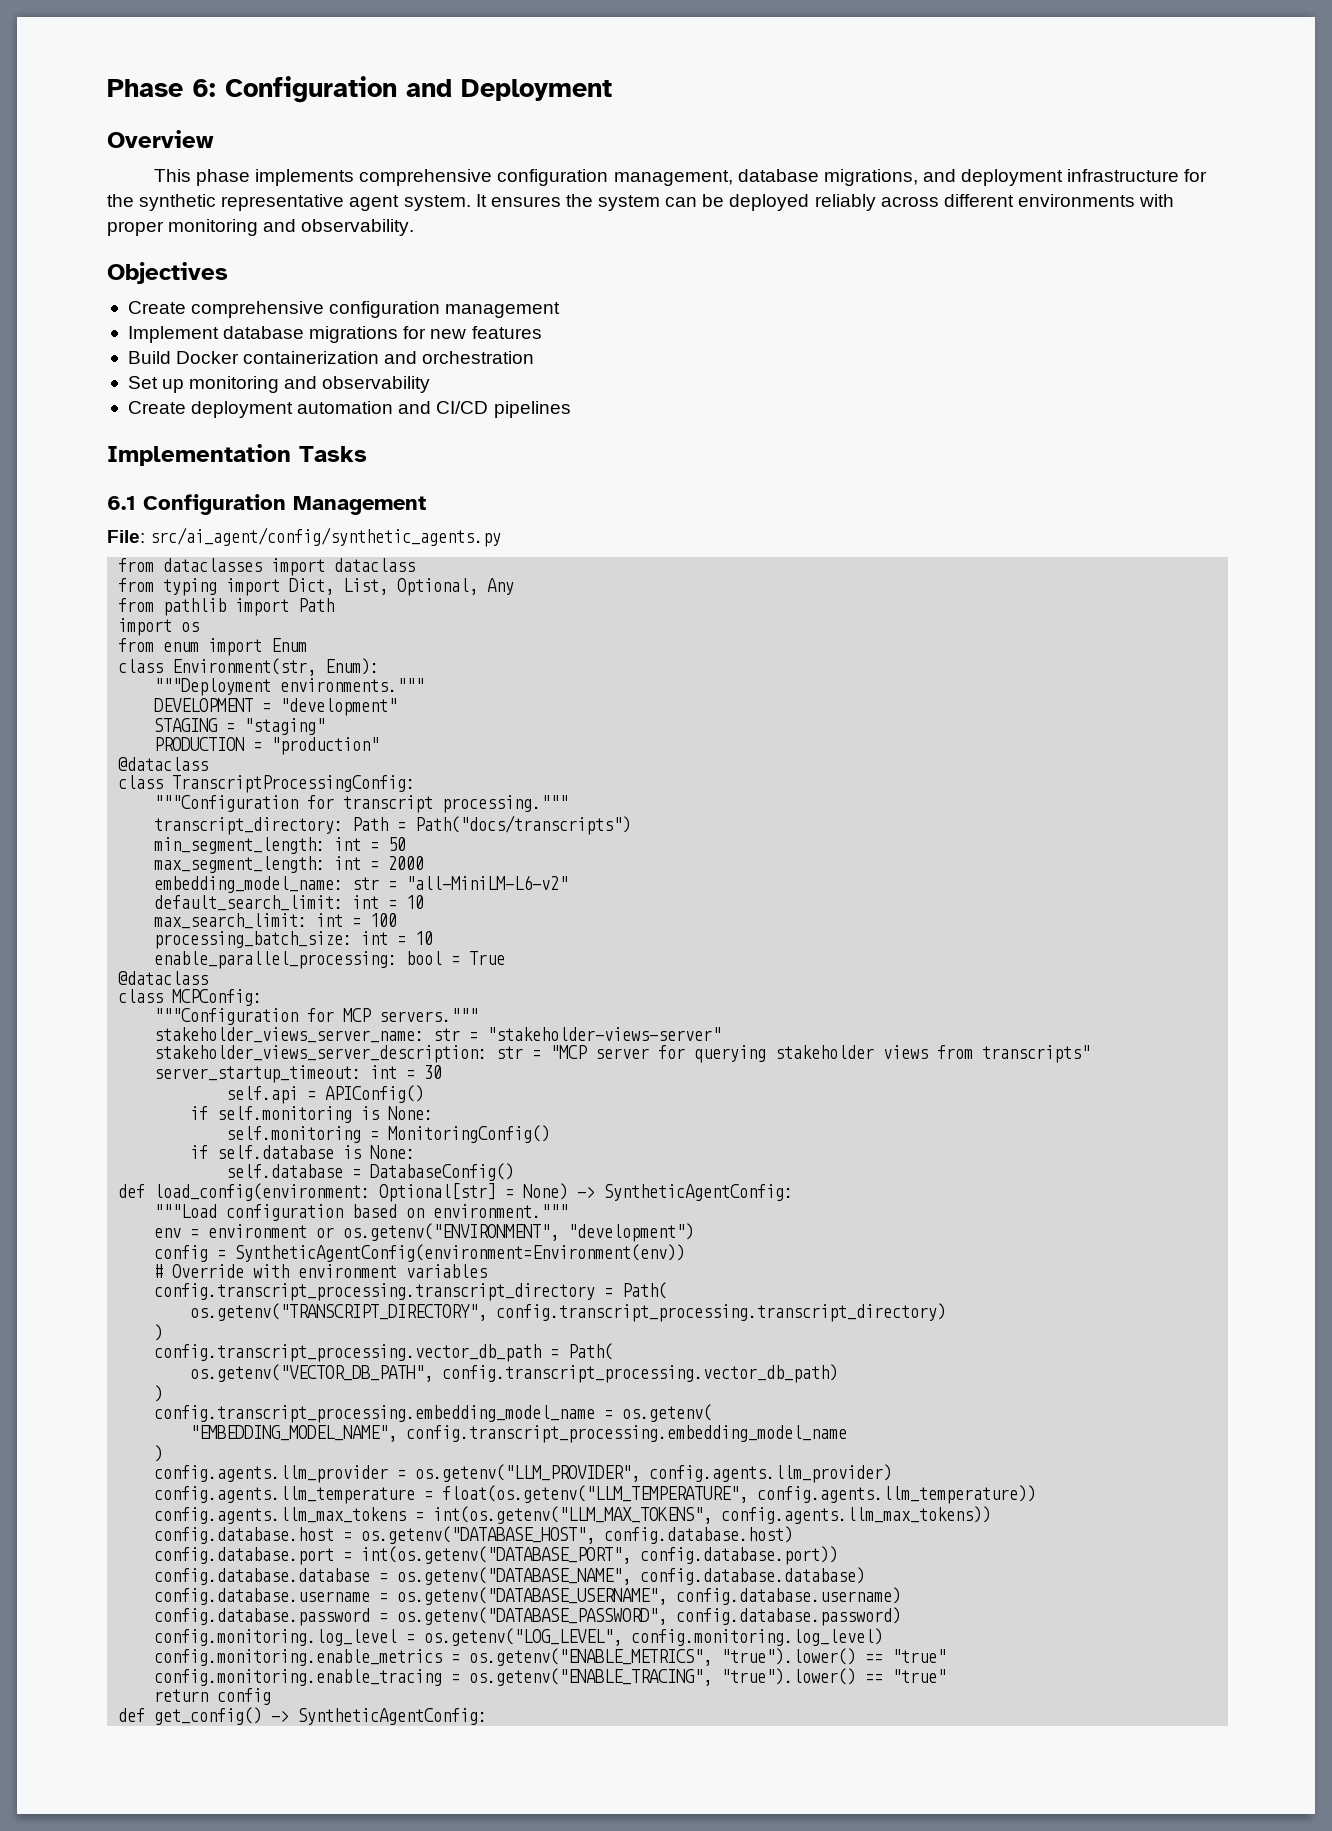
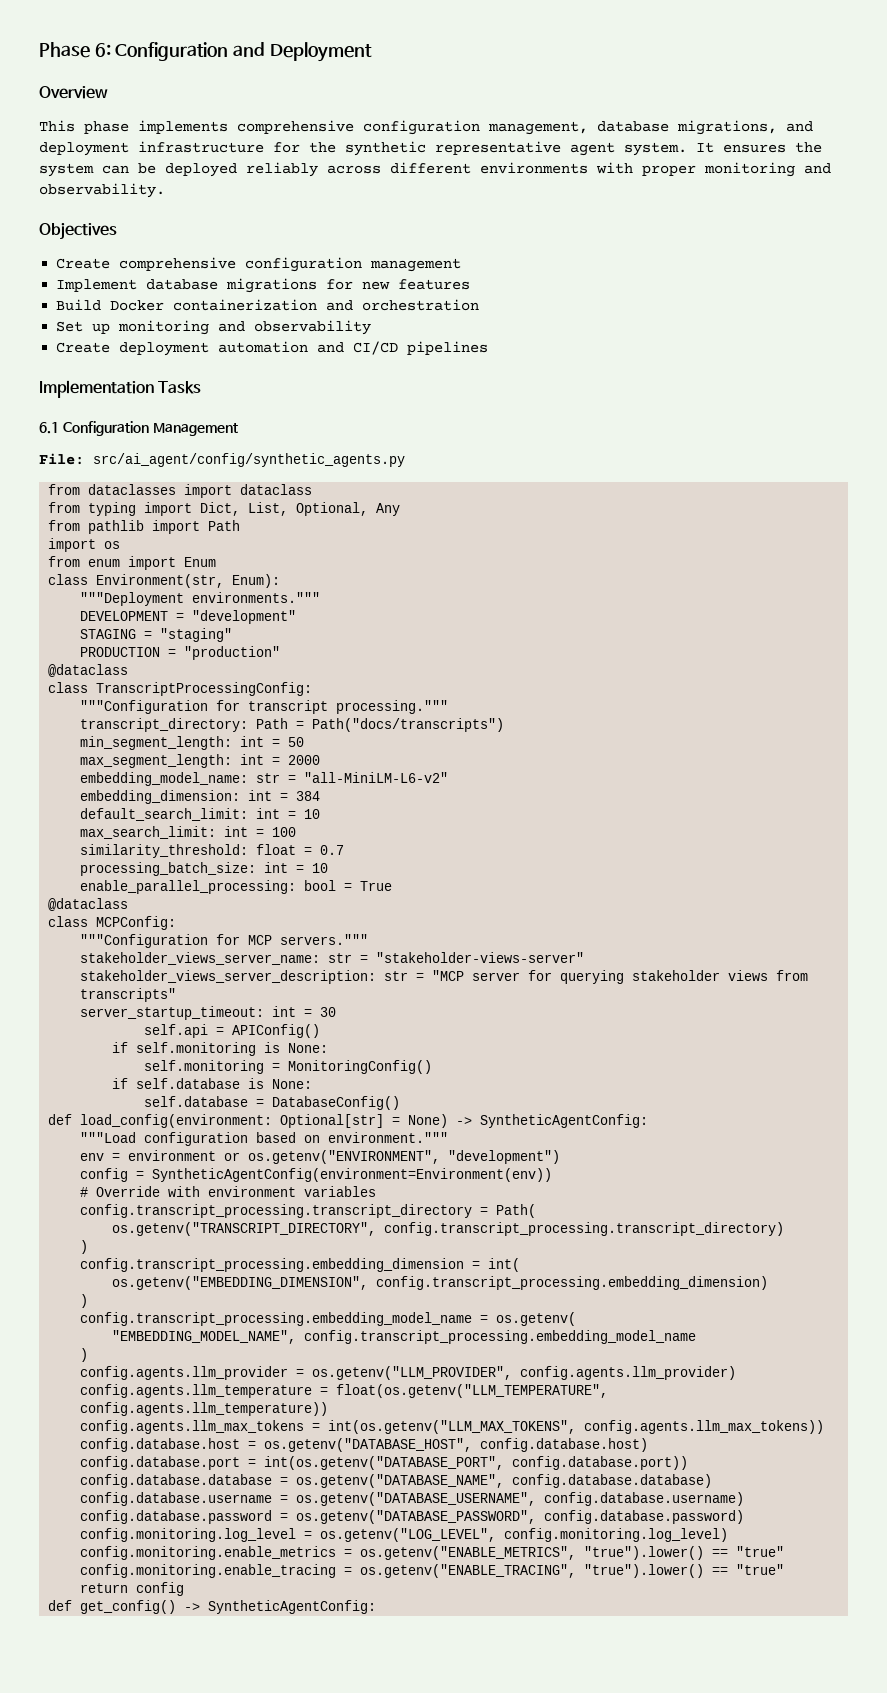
(569, 882) none -> [80,790,321,804] // embedding_dimension: int = 384
(398, 920) none -> [80,844,345,858] // similarity_threshold: float = 0.7
[154,1343,614,1362] [190,1364,839,1383] config.transcript_processing.vector_db_path = Path( // os.getenv("VECTOR_DB_PATH", config.transcript_processing.vector_db_path) -> [80,1258,521,1272] [112,1276,769,1290] config.transcript_processing.embedding_dimension = int( // os.getenv("EMBEDDING_DIMENSION", config.transcript_processing.embedding_dimension)

